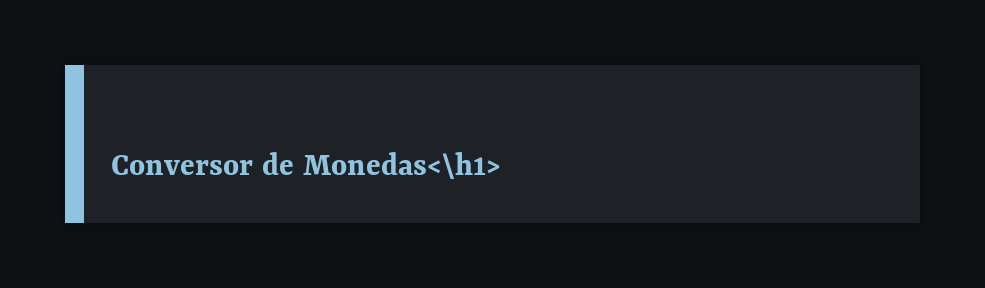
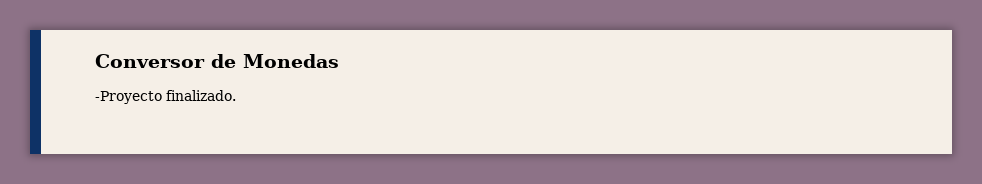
[303,152,502,179] Monedas<\h1> -> [243,54,339,68] [95,90,236,104] Monedas // -Proyecto finalizado.

